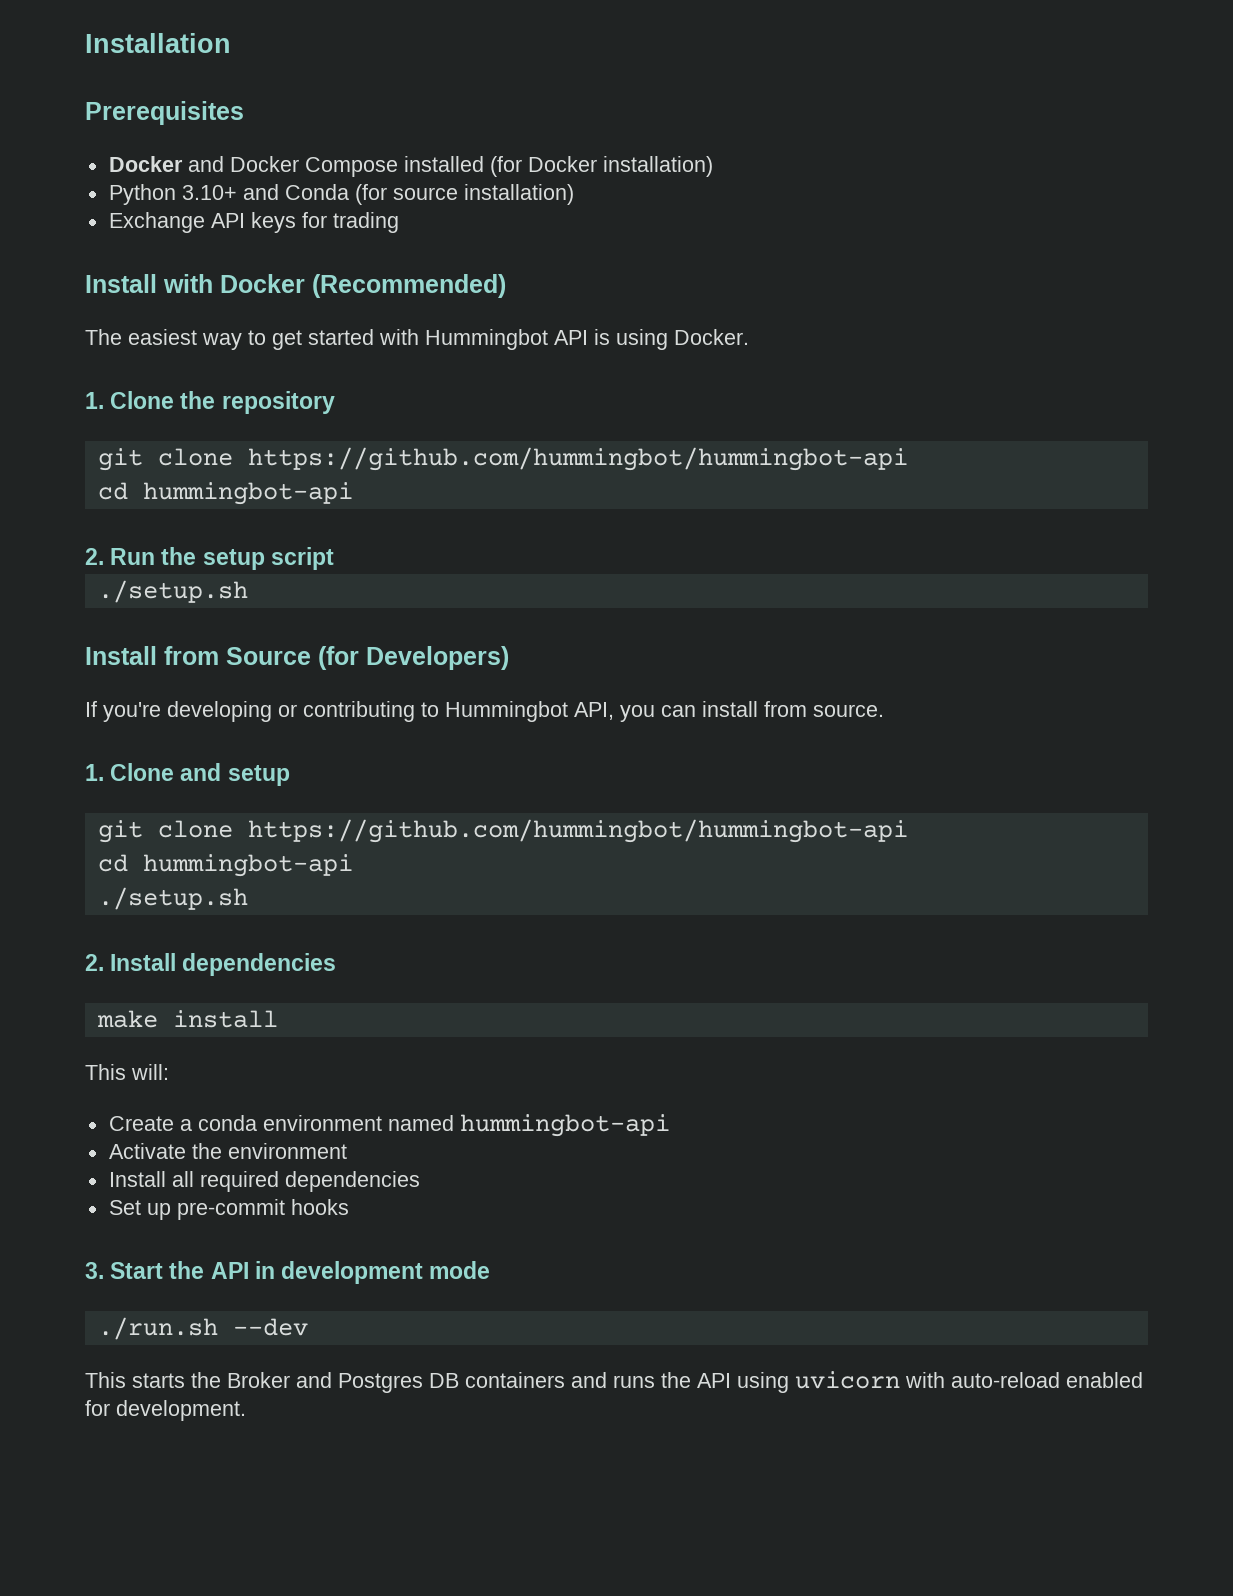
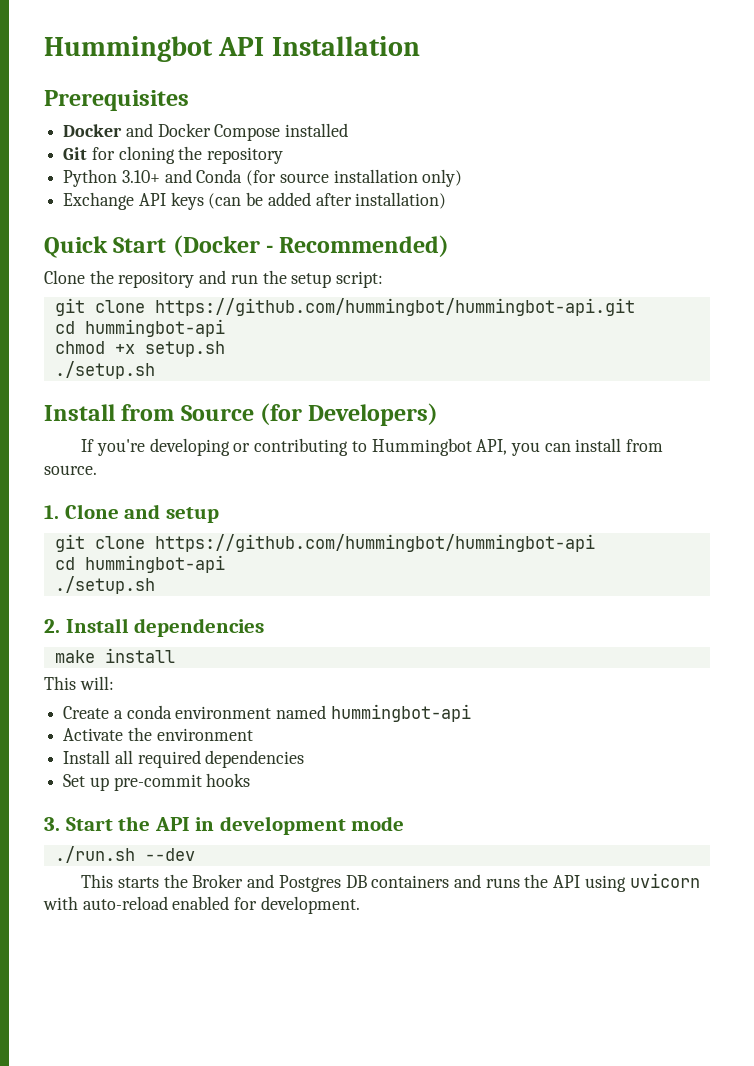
(85, 43) none -> [44,36,265,62] Hummingbot API
[489,156,713,177] (for Docker installation) -> [63,146,284,164] // Git for cloning the repository
[463,184,574,205] installation) -> [333,169,463,187] installation only)
[301,212,399,233] [85,274,506,298] [85,329,749,350] [85,391,335,414] [97,447,908,471] [97,482,353,505] [85,547,334,570] for trading // Install with Docker (Recommended) // The easiest way to get started with Hummingbot API is using Docker. // 1. Clone the repository // git clone https://github.com/hummingbot/hummingbot-api // cd hummingbot-api // 2. Run the setup script -> [208,192,447,209] [44,235,450,258] [44,270,384,288] [54,298,635,316] [54,319,225,337] [54,341,225,357] (can be added after installation) // Quick Start (Docker - Recommended) // Clone the repository and run the setup script: // git clone https://github.com/hummingbot/hummingbot-api.git // cd hummingbot-api // chmod +x setup.sh

